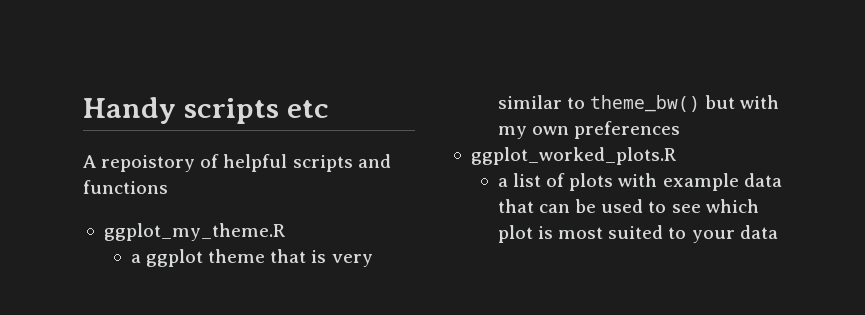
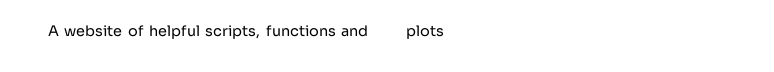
[83,97,329,124] [83,154,391,172] [83,180,168,194] [103,223,285,241] [130,249,373,267] [497,95,780,112] [497,121,681,139] [470,147,676,165] [497,173,782,191] [497,199,759,213] [497,225,778,243] Handy scripts etc // A repoistory of helpful scripts and functions // ggplot_my_theme.R // a ggplot theme that is very similar to theme_bw() but with my own preferences // ggplot_worked_plots.R // a list of plots with example data that can be used to see which plot is most suited to your data -> [48,25,444,39] A website of helpful scripts, functions and plots

